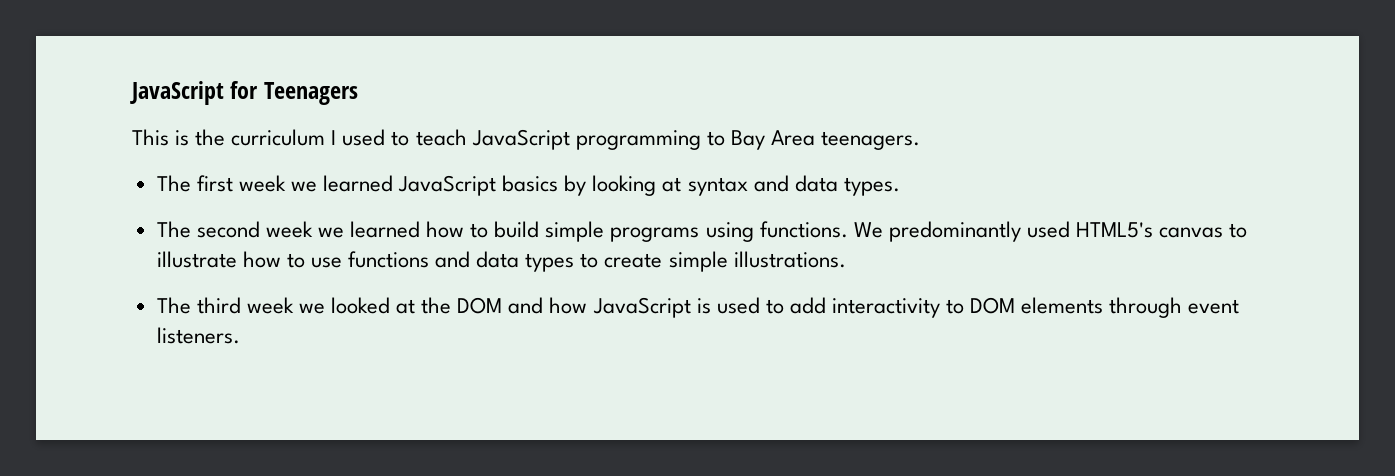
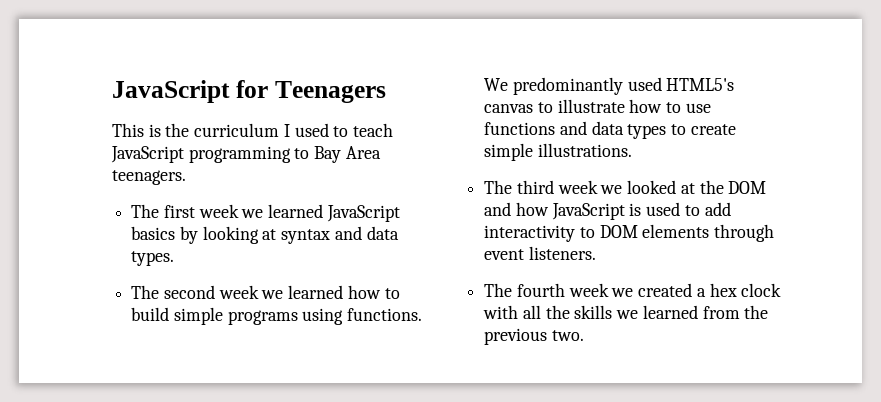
(240, 335) none -> [484,283,782,297] [483,305,769,319] [484,328,584,345] // The fourth week we created a hex clock with all the skills we learned from the previous two.

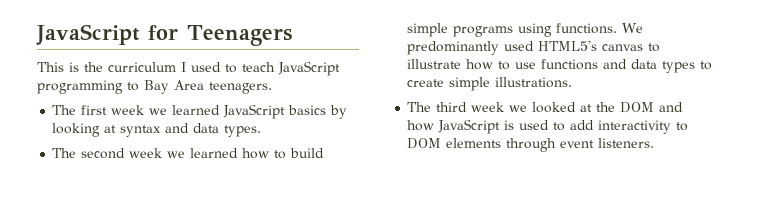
[484,283,782,297] [483,305,769,319] [484,328,584,345] // The fourth week we created a hex clock with all the skills we learned from the previous two. -> (655, 143) none

